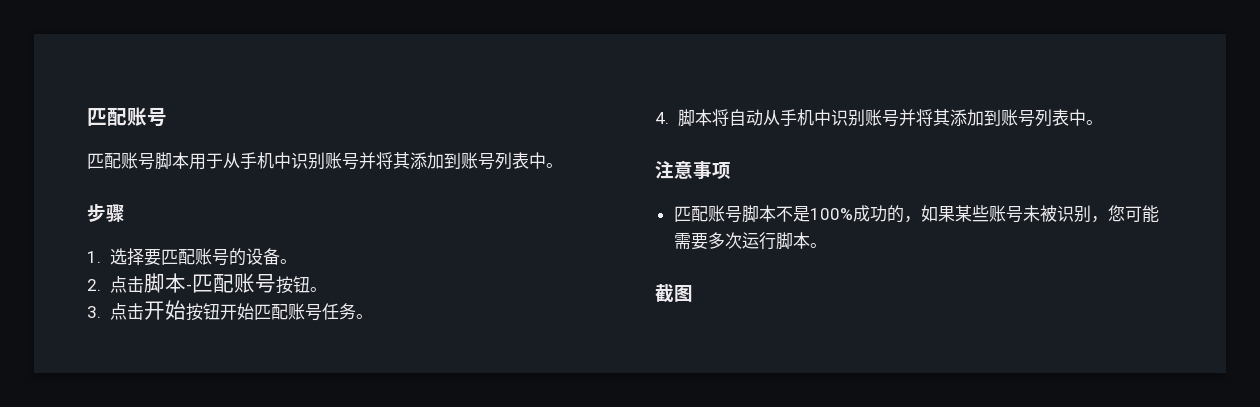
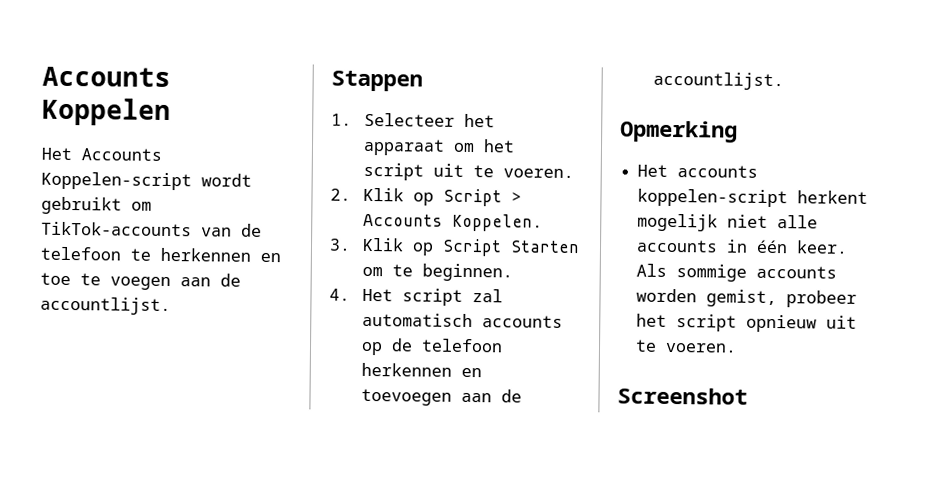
[87,107,167,127] [87,152,563,170] [87,204,125,222] [87,248,298,266] [87,273,328,294] [87,300,374,321] [655,109,1104,127] [655,161,731,179] [673,205,1159,223] [673,232,827,250] [655,284,693,302] 匹配账号 // 匹配账号脚本用于从手机中识别账号并将其添加到账号列表中。 // 步骤 // 1.选择要匹配账号的设备。 // 2.点击脚本-匹配账号按钮。 // 3.点击开始按钮开始匹配账号任务。 // 4.脚本将自动从手机中识别账号并将其添加到账号列表中。 // 注意事项 // 匹配账号脚本不是100%成功的，如果某些账号未被识别，您可能需要多次运行脚本。 // 截图 -> [42,66,171,88] [42,97,171,127] [41,147,162,161] [41,171,252,191] [41,196,152,215] [41,221,262,237] [40,246,281,263] [40,272,241,291] [40,296,171,316] [331,70,423,92] [331,112,495,128] [362,138,515,156] [362,162,574,181] [330,187,522,207] [362,213,543,232] [329,237,580,257] [361,263,513,282] [329,288,503,306] [361,312,563,328] [360,338,503,356] [360,362,482,378] [360,388,522,406] [652,71,784,91] [620,120,738,143] [637,164,759,178] [637,188,869,208] [637,213,819,232] [636,239,849,254] [636,263,838,282] [636,288,858,308] [636,313,858,333] [635,339,738,353] [617,387,748,405] Accounts Koppelen // Het Accounts Koppelen-script wordt gebruikt om TikTok-accounts van de telefoon te herkennen en toe te voegen aan de accountlijst. // Stappen // 1. Selecteer het apparaat om het script uit te voeren. // 2. Klik op Script > Accounts Koppelen. // 3. Klik op Script Starten om te beginnen. // 4. Het script zal automatisch accounts op de telefoon herkennen en toevoegen aan de accountlijst. // Opmerking // Het accounts koppelen-script herkent mogelijk niet alle accounts in één keer. Als sommige accounts worden gemist, probeer het script opnieuw uit te voeren. // Screenshot

